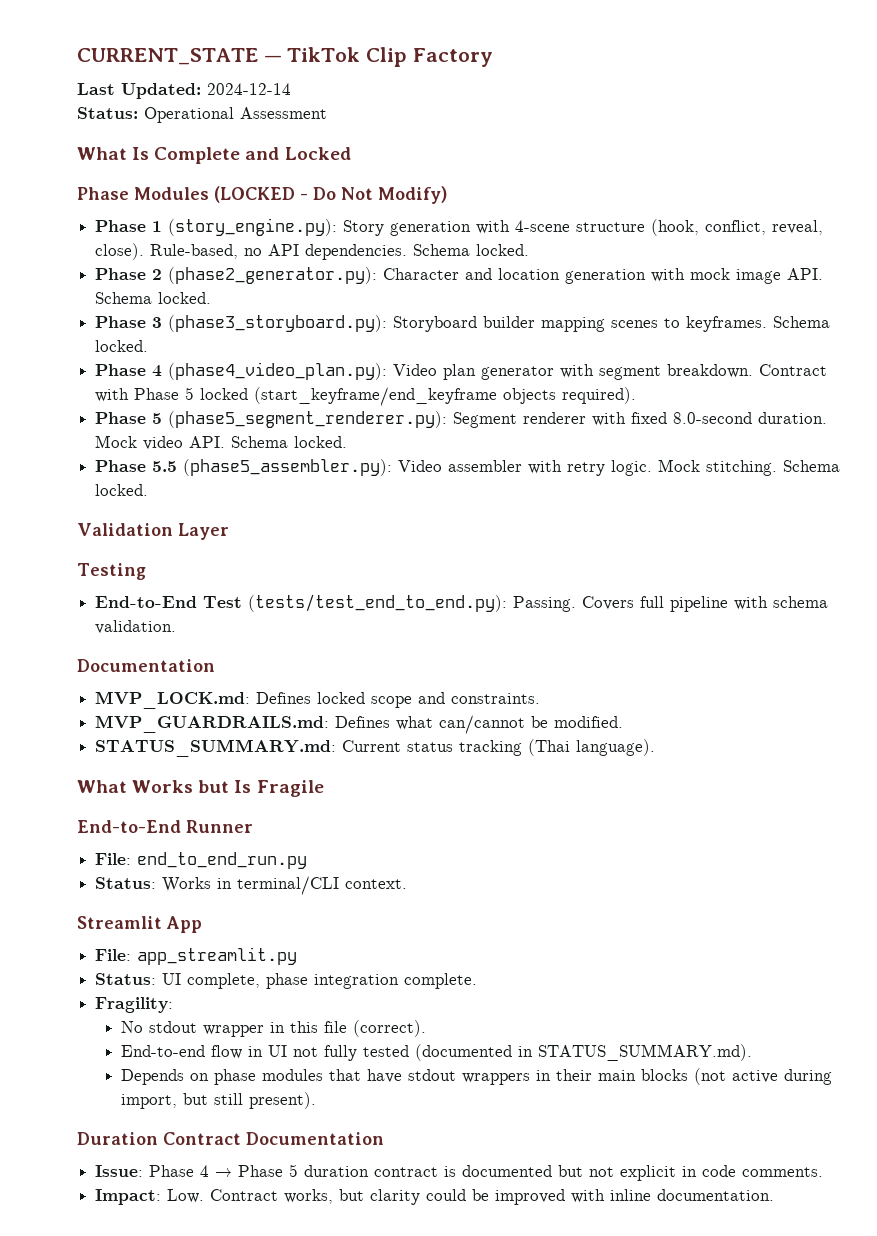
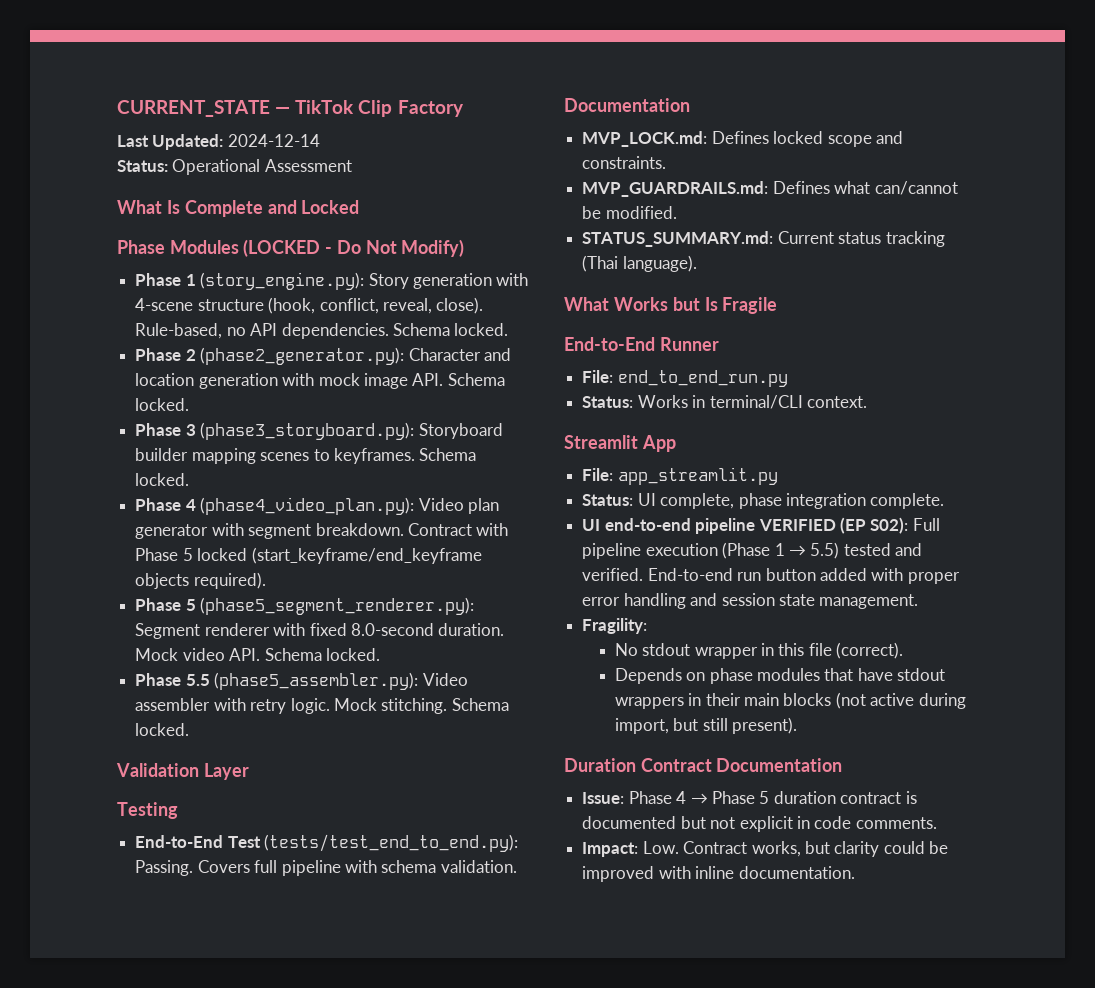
(478, 981) none -> [582,517,940,534] [582,542,923,559] [582,568,960,584] [582,593,919,609] // UI end-to-end pipeline VERIFIED (EP S02): Full pipeline execution (Phase 1 → 5.5) tested and verified. End-to-end run button added with proper error handling and session state management.
[120,1044,752,1061] // End-to-end flow in UI not fully tested (documented in STATUS_SUMMARY.md). -> (904, 650) none

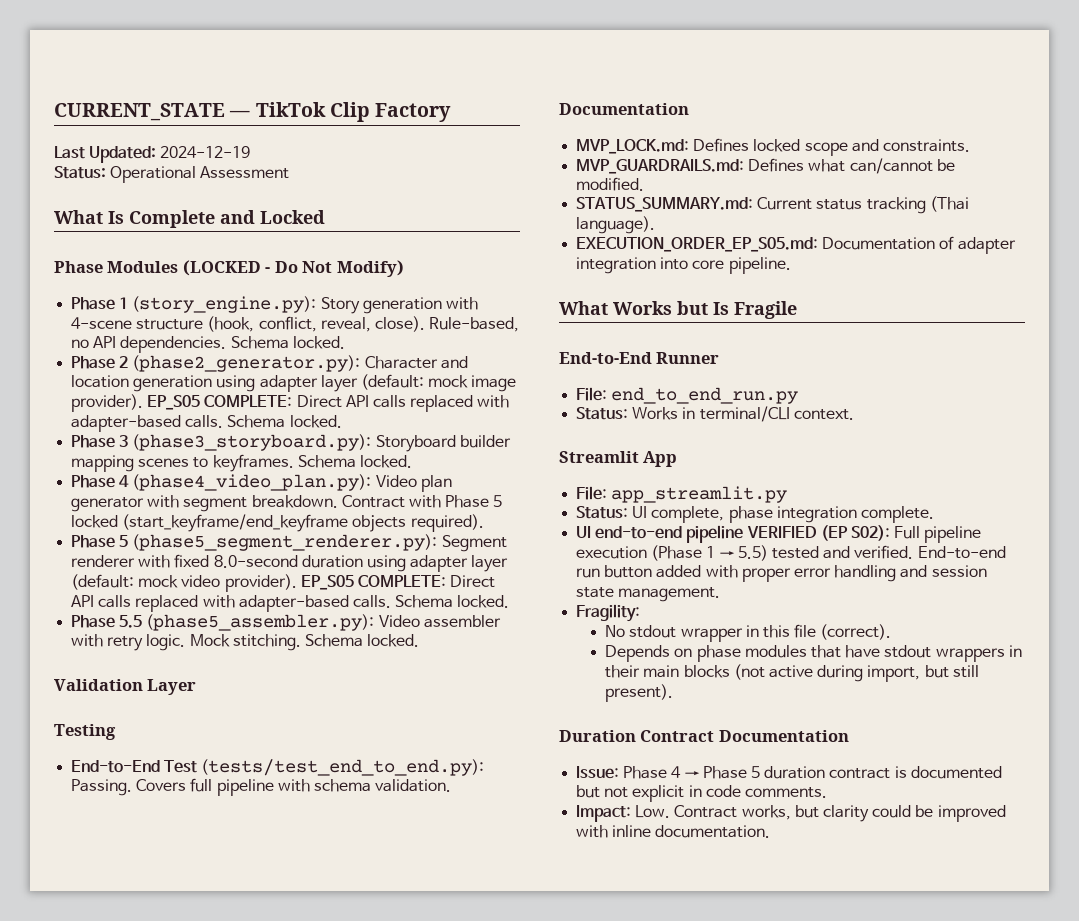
[227,134,320,147] 2024-12-14 -> [160,146,251,158] 2024-12-19
[282,373,444,389] with mock image API. -> [216,374,517,392] [71,394,510,412] [71,415,224,432] using adapter layer (default: mock image provider). EP_S05 COMPLETE: Direct API calls replaced with adapter-based calls.
[438,623,505,636] [135,648,261,661] duration. Mock video API. -> [301,555,509,572] [71,574,496,592] [71,595,391,612] duration using adapter layer (default: mock video provider). EP_S05 COMPLETE: Direct API calls replaced with adapter-based calls.
(697, 263) none -> [576,236,1016,254] [576,257,791,274] // EXECUTION_ORDER_EP_S05.md: Documentation of adapter integration into core pipeline.

